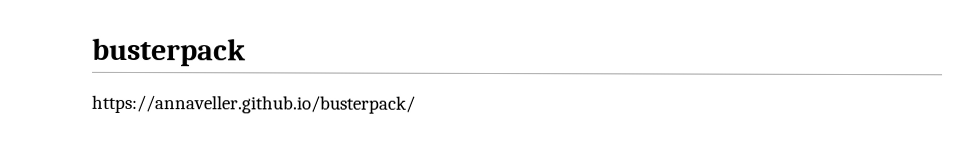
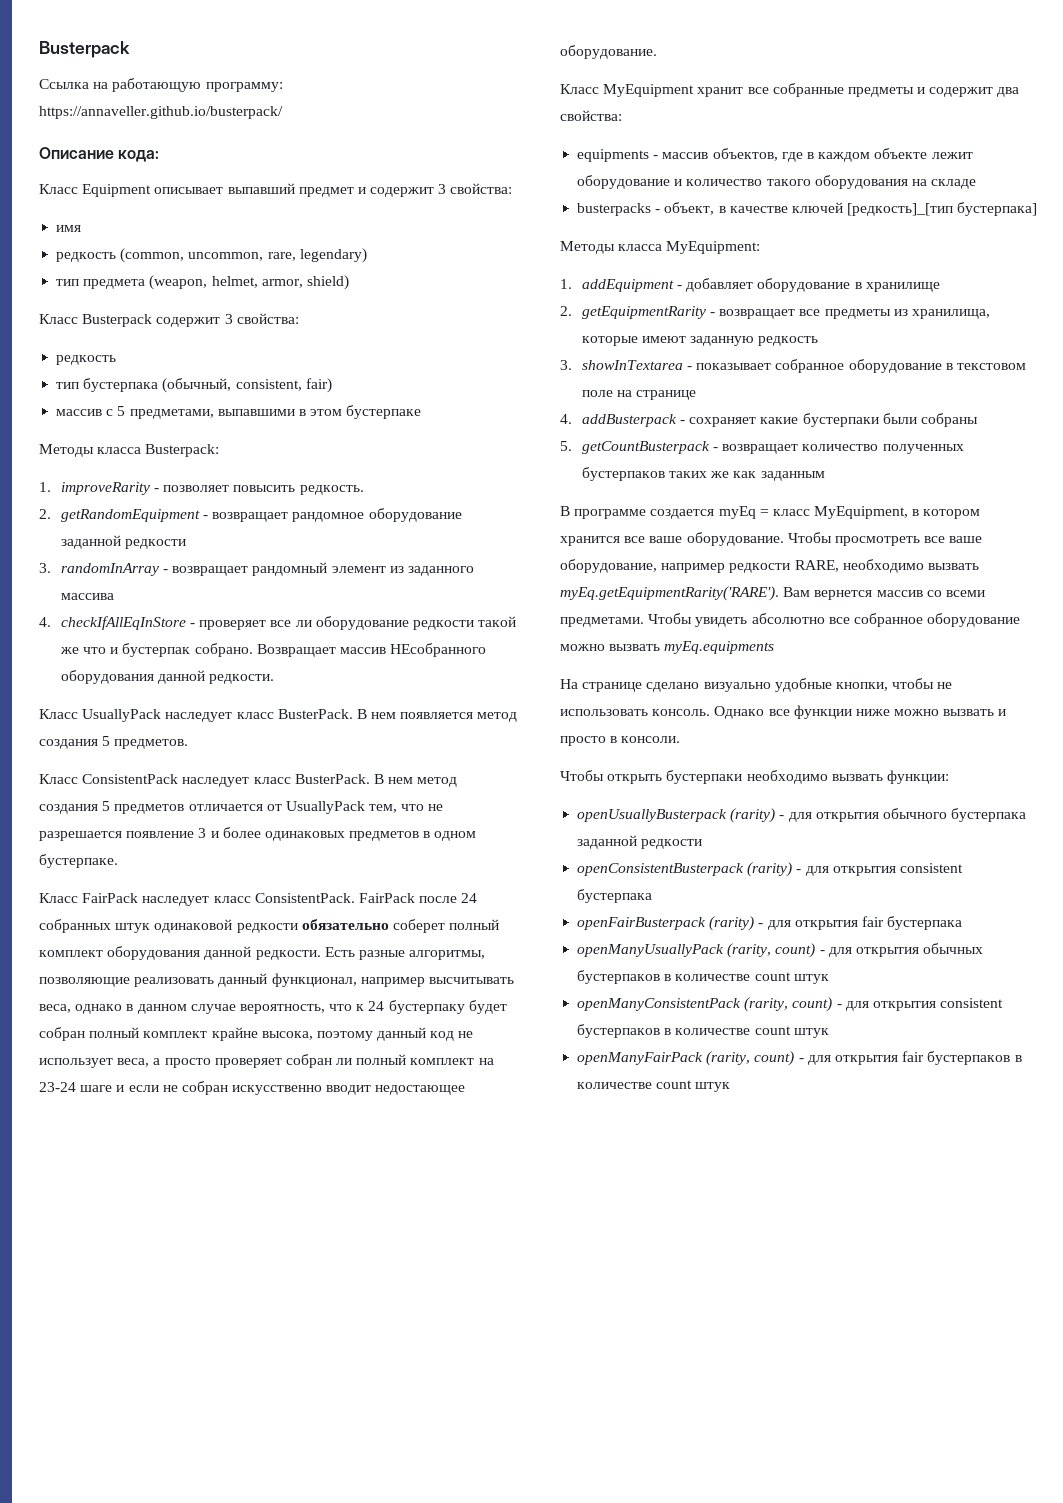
[92,37,246,67] [91,94,415,114] busterpack // https://annaveller.github.io/busterpack/ -> [39,41,130,58] [39,78,283,92] [39,106,283,119] [39,147,160,162] [39,183,513,197] [56,225,82,232] [56,248,367,263] [56,275,349,290] [39,313,299,327] [56,355,117,365] [56,378,332,393] [56,405,422,419] [39,444,220,457] [39,482,364,495] [39,508,462,522] [60,535,186,549] [39,562,474,576] [60,593,114,600] [39,616,517,630] [59,643,487,657] [60,670,275,684] [39,709,518,722] [39,736,189,749] [39,774,458,787] [39,801,444,814] [39,827,477,841] [39,854,118,868] [39,893,478,906] [39,919,500,933] [39,946,486,960] [39,973,514,987] [39,1000,507,1014] [39,1027,474,1041] [39,1054,494,1068] [39,1081,466,1095] [560,45,657,59] [560,83,1020,97] [560,110,622,121] [577,148,973,162] [577,175,977,189] [577,202,1038,216] [560,241,761,254] [560,278,940,292] [560,306,990,319] [581,336,819,346] [560,359,1026,373] [581,390,697,400] [560,413,978,427] [560,441,964,454] [581,467,825,481] [560,506,981,519] [560,532,983,546] [560,559,979,573] [560,586,985,601] [560,613,1021,627] [560,641,775,654] [560,678,953,692] [560,705,1007,719] [560,736,681,746] [560,770,949,784] [577,808,1027,823] [577,835,703,849] [577,862,963,877] [577,889,653,903] [577,916,963,931] [577,943,984,958] [577,970,829,984] [577,997,1004,1012] [577,1024,829,1038] [577,1051,1022,1066] [577,1080,731,1092] Busterpack // Ссылка на работающую программу: https://annaveller.github.io/busterpack/ // Описание кода: // Класс Equipment описывает выпавший предмет и содержит 3 свойства: // имя // редкость (common, uncommon, rare, legendary) // тип предмета (weapon, helmet, armor, shield) // Класс Busterpack содержит 3 свойства: // редкость // тип бустерпака (обычный, consistent, fair) // массив с 5 предметами, выпавшими в этом бустерпаке // Методы класса Busterpack: // 1. improveRarity - позволяет повысить редкость. // 2. getRandomEquipment - возвращает рандомное оборудование заданной редкости // 3. randomInArray - возвращает рандомный элемент из заданного массива // 4. checkIfAllEqInStore - проверяет все ли оборудование редкости такой же что и бустерпак собрано. Возвращает массив НЕсобранного оборудования данной редкости. // Класс UsuallyPack наследует класс BusterPack. В нем появляется метод создания 5 предметов. // Класс ConsistentPack наследует класс BusterPack. В нем метод создания 5 предметов отличается от UsuallyPack тем, что не разрешается появление 3 и более одинаковых предметов в одном бустерпаке. // Класс FairPack наследует класс ConsistentPack. FairPack после 24 собранных штук одинаковой редкости обязательно соберет полный комплект оборудования данной редкости. Есть разные алгоритмы, позволяющие реализовать данный функционал, например высчитывать веса, однако в данном случае вероятность, что к 24 бустерпаку будет собран полный комплект крайне высока, поэтому данный код не использует веса, а просто проверяет собран ли полный комплект на 23-24 шаге и если не собран искусственно вводит недостающее оборудование. // Класс MyEquipment хранит все собранные предметы и содержит два свойства: // equipments - массив объектов, где в каждом объекте лежит оборудование и количество такого оборудования на складе // busterpacks - объект, в качестве ключей [редкость]_[тип бустерпака] // Методы класса MyEquipment: // 1. addEquipment - добавляет оборудование в хранилище // 2. getEquipmentRarity - возвращает все предметы из хранилища, которые имеют заданную редкость // 3. showInTextarea - показывает собранное оборудование в текстовом поле на странице // 4. addBusterpack - сохраняет какие бустерпаки были собраны // 5. getCountBusterpack - возвращает количество полученных бустерпаков таких же как заданным // В программе создается myEq = класс MyEquipment, в котором хранится все ваше оборудование. Чтобы просмотреть все ваше оборудование, например редкости RARE, необходимо вызвать myEq.getEquipmentRarity('RARE'). Вам вернется массив со всеми предметами. Чтобы увидеть абсолютно все собранное оборудование можно вызвать myEq.equipments // На странице сделано визуально удобные кнопки, чтобы не использовать консоль. Однако все функции ниже можно вызвать и просто в консоли. // Чтобы открыть бустерпаки необходимо вызвать функции: // openUsuallyBusterpack (rarity) - для открытия обычного бустерпака заданной редкости // openConsistentBusterpack (rarity) - для открытия consistent бустерпака // openFairBusterpack (rarity) - для открытия fair бустерпака // openManyUsuallyPack (rarity, count) - для открытия обычных бустерпаков в количестве count штук // openManyConsistentPack (rarity, count) - для открытия consistent бустерпаков в количестве count штук // openManyFairPack (rarity, count) - для открытия fair бустерпаков в количестве count штук

